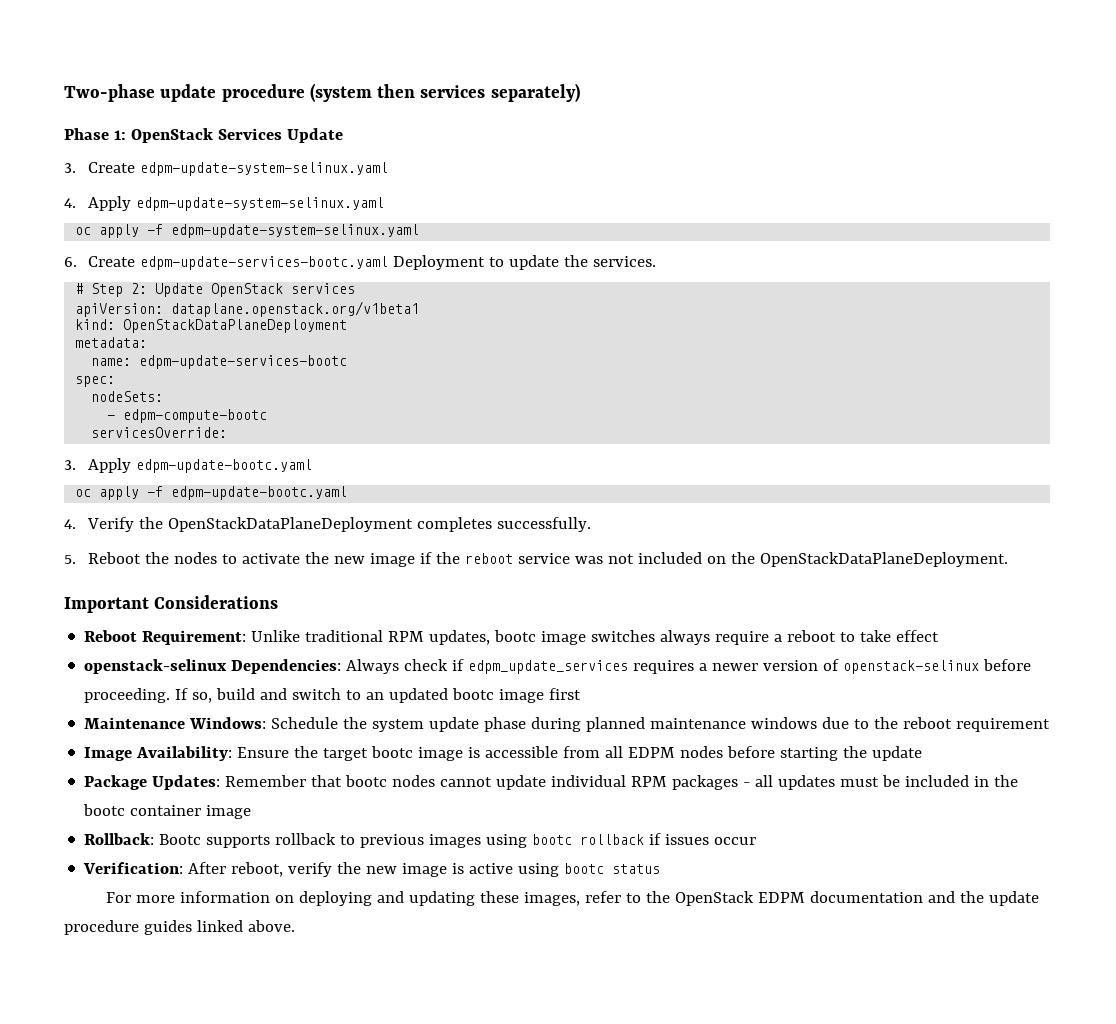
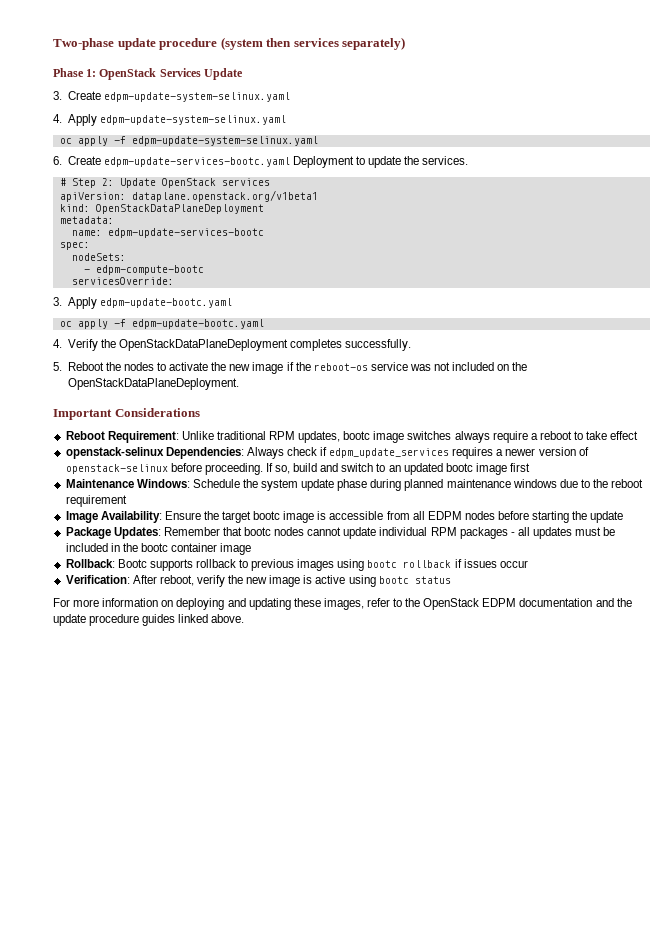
[464,553,513,564] reboot -> [313,363,368,371] reboot-os

